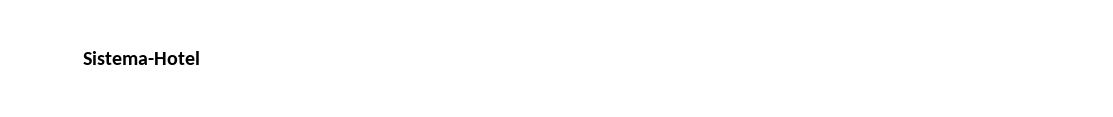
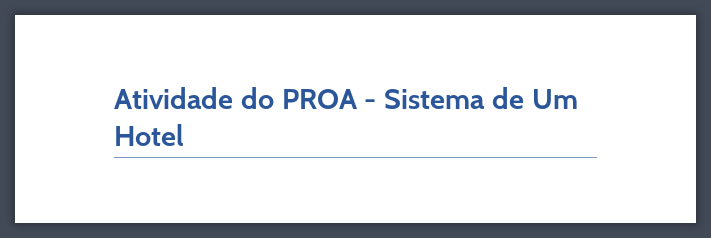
[83,51,200,65] Sistema-Hotel -> [114,87,578,109] [114,124,184,146] Atividade do PROA - Sistema de Um Hotel

